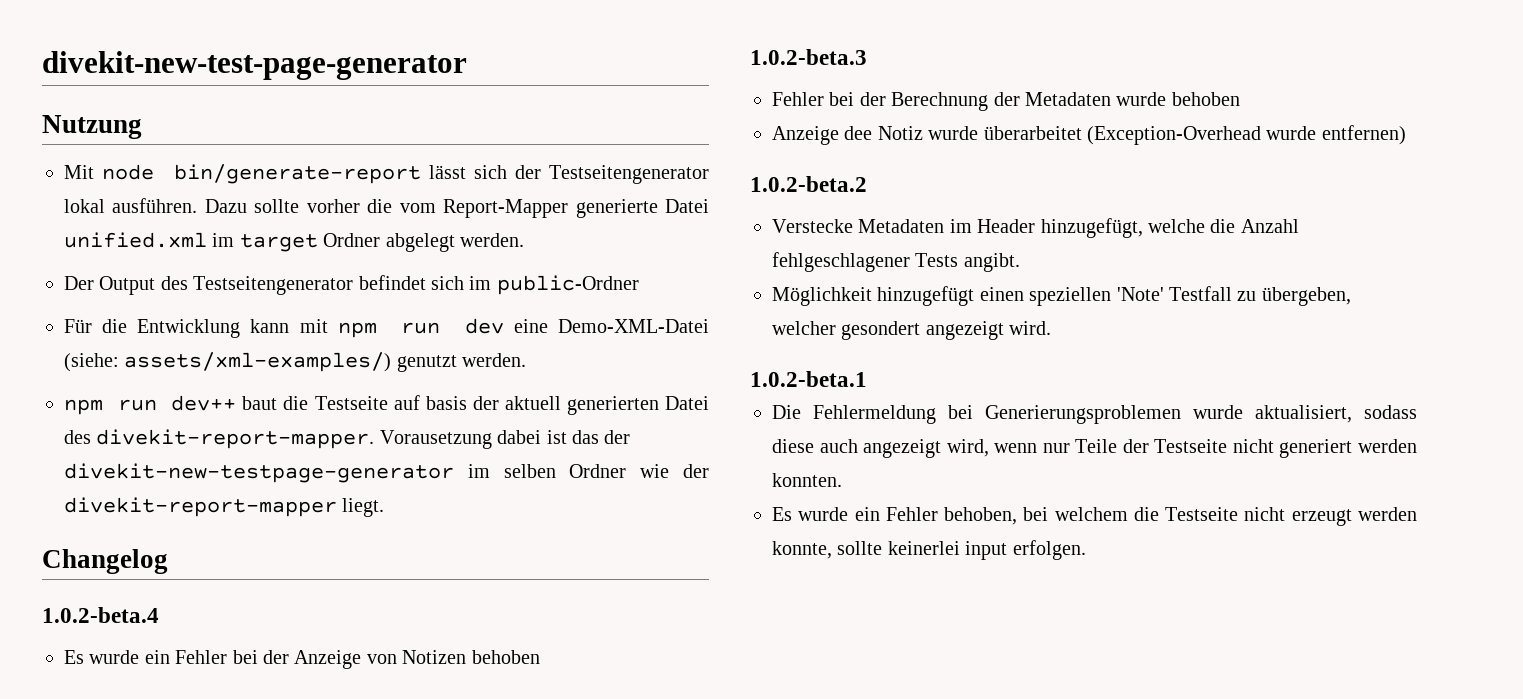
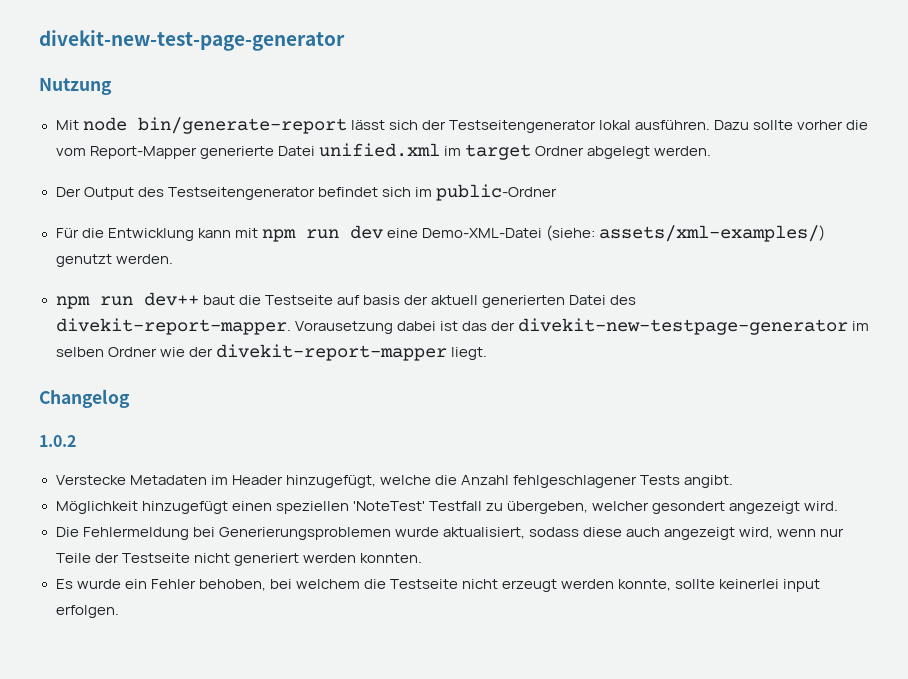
[42,607,159,623] [64,650,540,669] [750,49,867,65] [772,92,1240,111] [772,125,1406,145] [750,176,867,192] 1.0.2-beta.4 // Es wurde ein Fehler bei der Anzeige von Notizen behoben // 1.0.2-beta.3 // Fehler bei der Berechnung der Metadaten wurde behoben // Anzeige dee Notiz wurde überarbeitet (Exception-Overhead wurde entfernen) // 1.0.2-beta.2 -> [39,435,76,447] 1.0.2
[1116,287,1164,301] 'Note' -> [352,501,425,511] 'NoteTest'
[750,371,867,387] // 1.0.2-beta.1 -> (839, 506) none

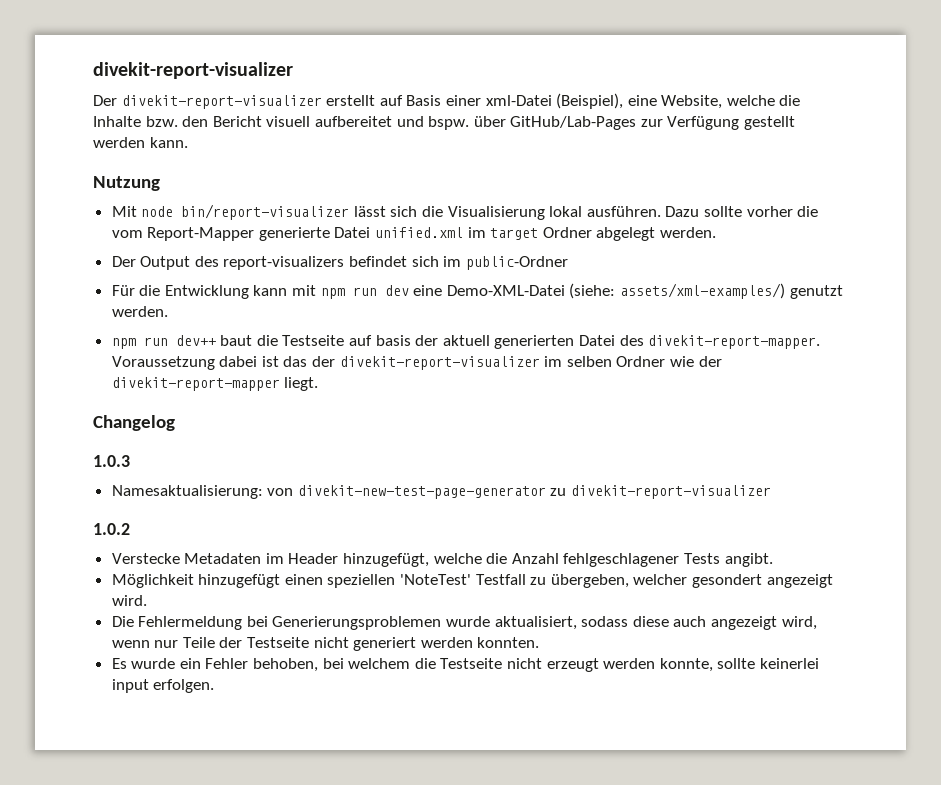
[39,30,345,51] divekit-new-test-page-generator -> [93,62,293,79] [93,93,801,109] [93,116,796,130] [93,137,188,148] divekit-report-visualizer // Der divekit-report-visualizer erstellt auf Basis einer xml-Datei (Beispiel), eine Website, welche die Inhalte bzw. den Bericht visuell aufbereitet und bspw. über GitHub/Lab-Pages zur Verfügung gestellt werden kann.
[137,117,347,134] bin/generate-report -> [181,204,350,220] bin/report-visualizer
[421,120,596,133] der Testseitengenerator -> [422,206,545,220] die Visualisierung
[167,187,315,200] Testseitengenerator -> [223,256,345,270] report-visualizers
[294,321,393,334] Vorausetzung -> [111,356,215,370] Voraussetzung
[517,318,848,335] divekit-new-testpage-generator -> [339,356,540,370] divekit-report-visualizer
(130, 398) none -> [93,455,130,467] [111,485,772,499] // 1.0.3 // Namesaktualisierung: von divekit-new-test-page-generator zu divekit-report-visualizer

